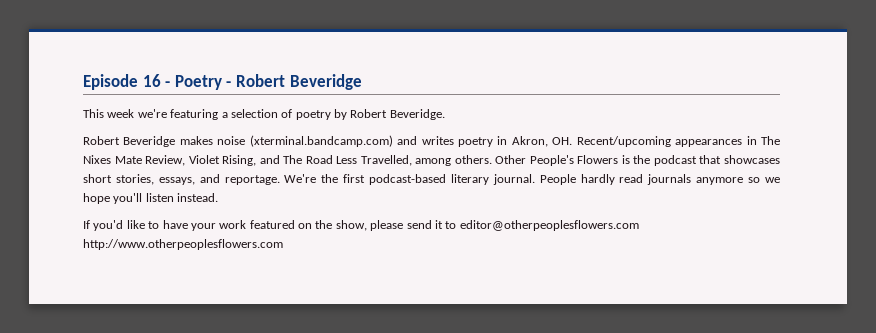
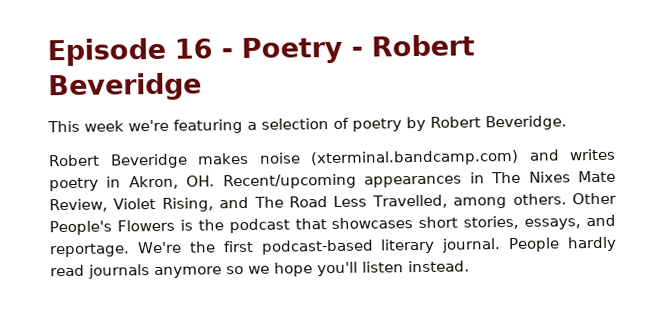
[83,220,639,231] [83,239,283,250] // If you'd like to have your work featured on the show, please send it to editor@otherpeoplesflowers.com http://www.otherpeoplesflowers.com -> (470, 266) none

